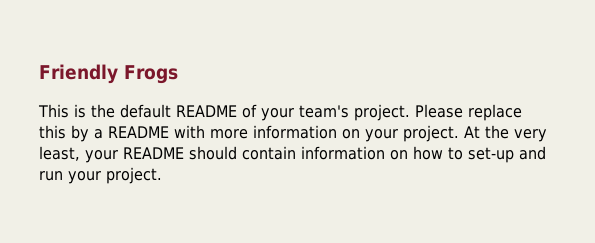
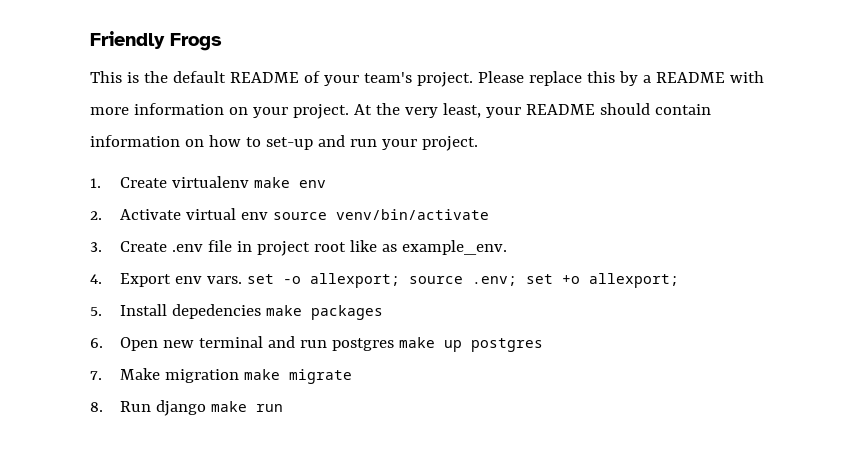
(162, 175) none -> [90,176,327,188] [90,208,490,220] [90,240,508,256] [90,273,680,288] [90,304,384,320] [90,336,544,352] [90,368,353,384] [90,400,284,416] // 1. Create virtualenv make env // 2. Activate virtual env source venv/bin/activate // 3. Create .env file in project root like as example_env. // 4. Export env vars. set -o allexport; source .env; set +o allexport; // 5. Install depedencies make packages // 6. Open new terminal and run postgres make up postgres // 7. Make migration make migrate // 8. Run django make run

